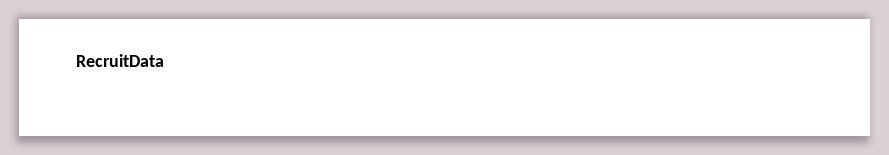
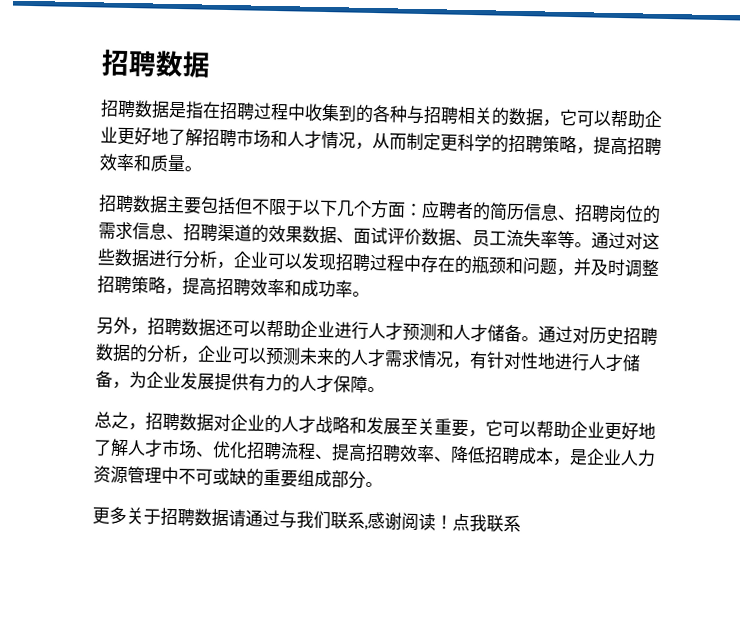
[76,54,164,67] RecruitData -> [101,49,211,78] [100,99,663,129] [100,126,662,156] [99,153,202,172] [98,194,661,224] [98,221,660,250] [97,248,660,278] [97,275,370,298] [96,316,658,346] [95,343,641,372] [95,370,385,393] [94,411,656,441] [93,438,656,467] [93,465,383,489] [92,506,521,533] 招聘数据 // 招聘数据是指在招聘过程中收集到的各种与招聘相关的数据，它可以帮助企业更好地了解招聘市场和人才情况，从而制定更科学的招聘策略，提高招聘效率和质量。 // 招聘数据主要包括但不限于以下几个方面：应聘者的简历信息、招聘岗位的需求信息、招聘渠道的效果数据、面试评价数据、员工流失率等。通过对这些数据进行分析，企业可以发现招聘过程中存在的瓶颈和问题，并及时调整招聘策略，提高招聘效率和成功率。 // 另外，招聘数据还可以帮助企业进行人才预测和人才储备。通过对历史招聘数据的分析，企业可以预测未来的人才需求情况，有针对性地进行人才储备，为企业发展提供有力的人才保障。 // 总之，招聘数据对企业的人才战略和发展至关重要，它可以帮助企业更好地了解人才市场、优化招聘流程、提高招聘效率、降低招聘成本，是企业人力资源管理中不可或缺的重要组成部分。 // 更多关于招聘数据请通过与我们联系,感谢阅读！点我联系

